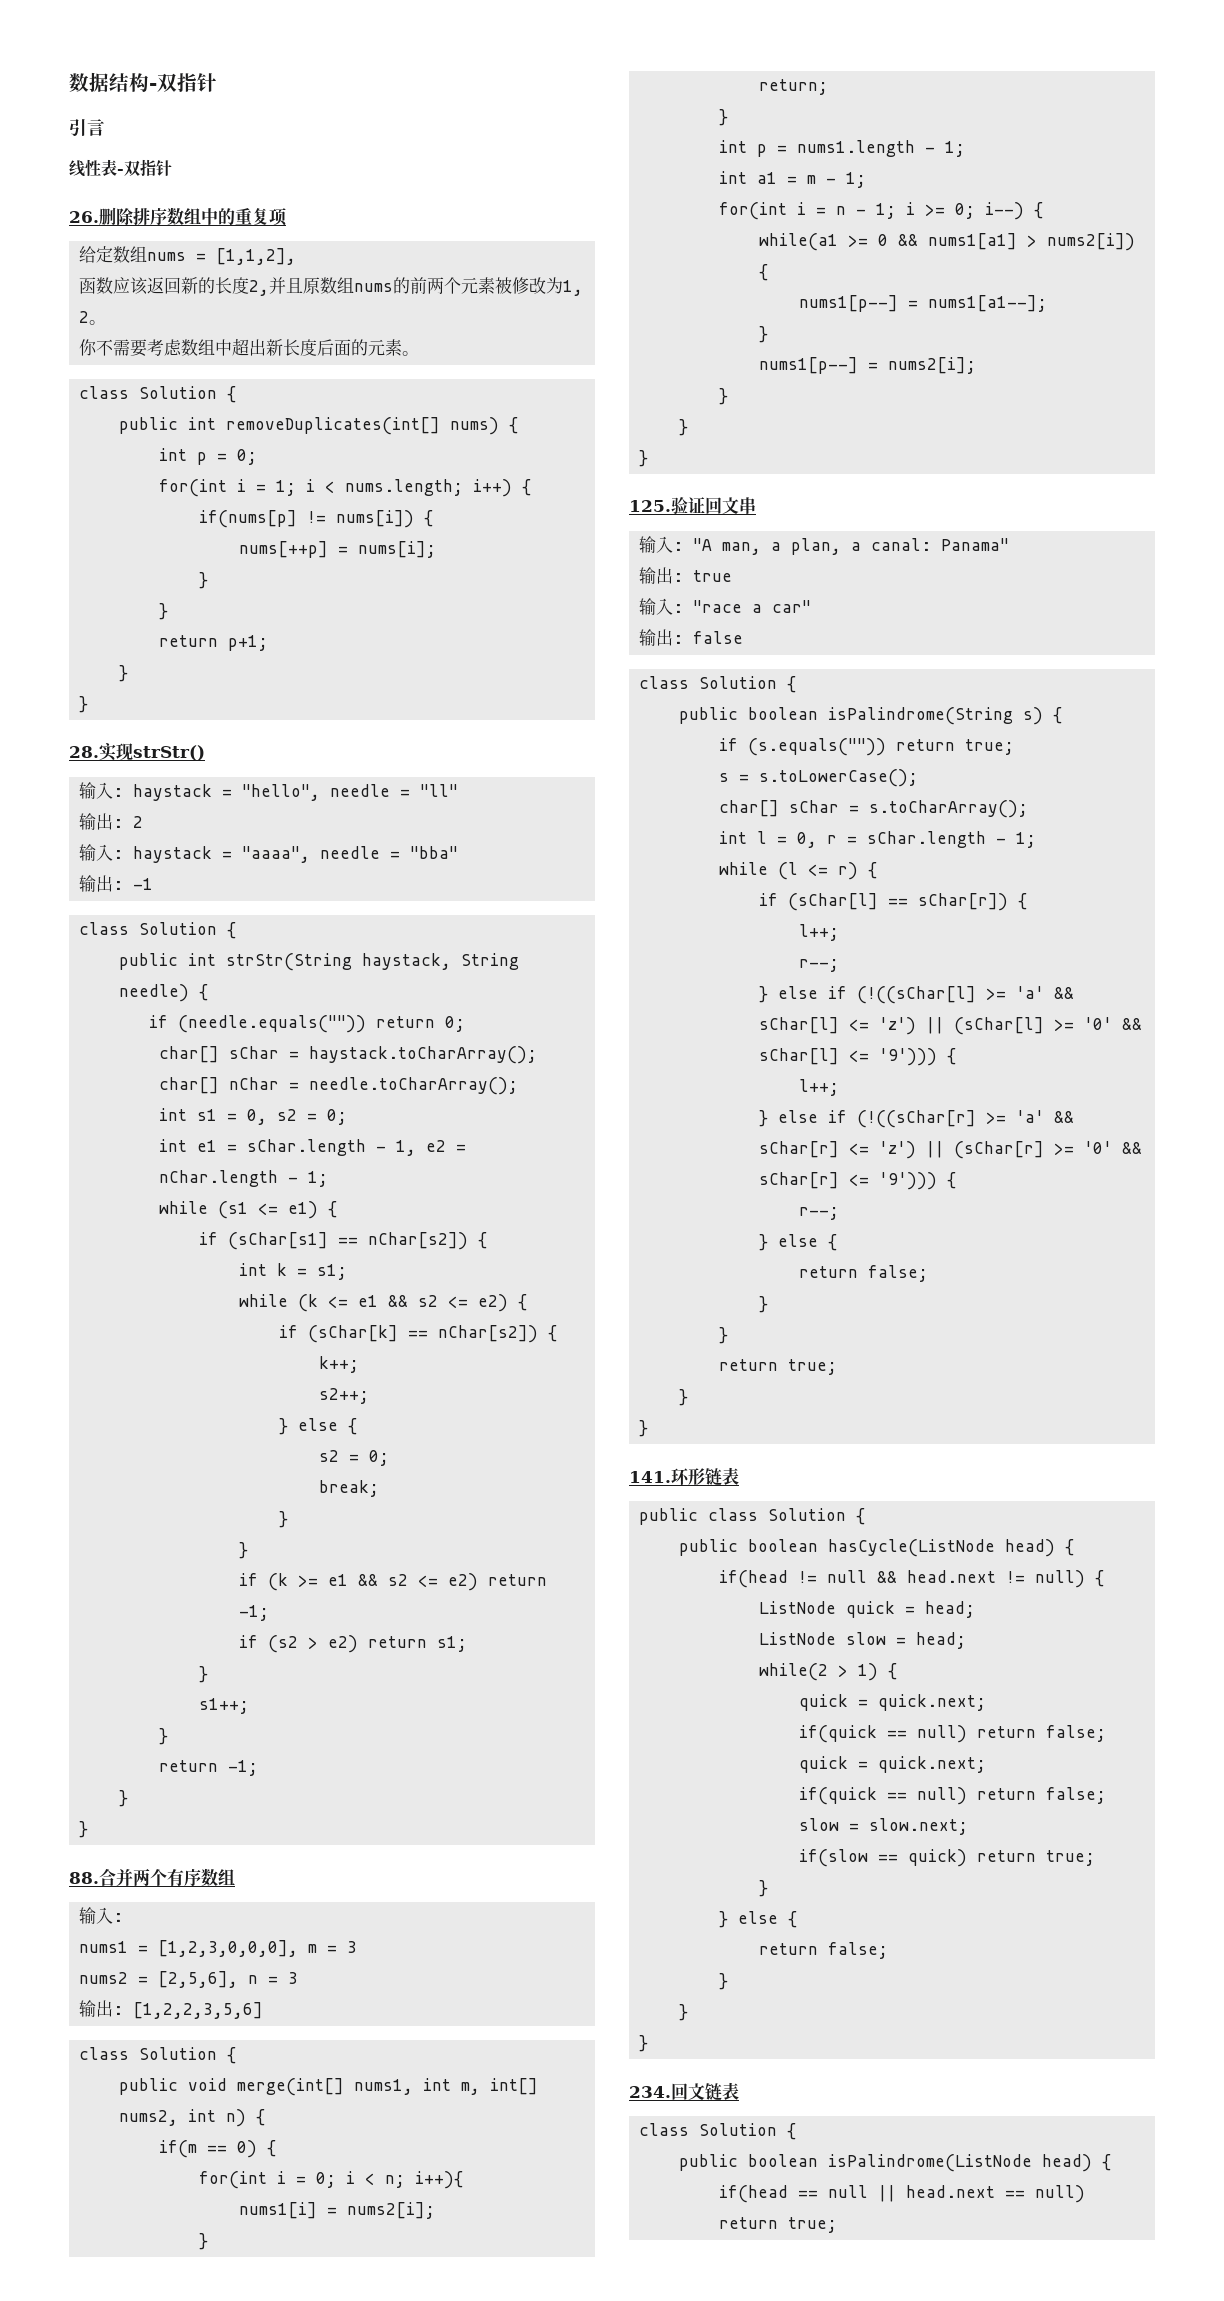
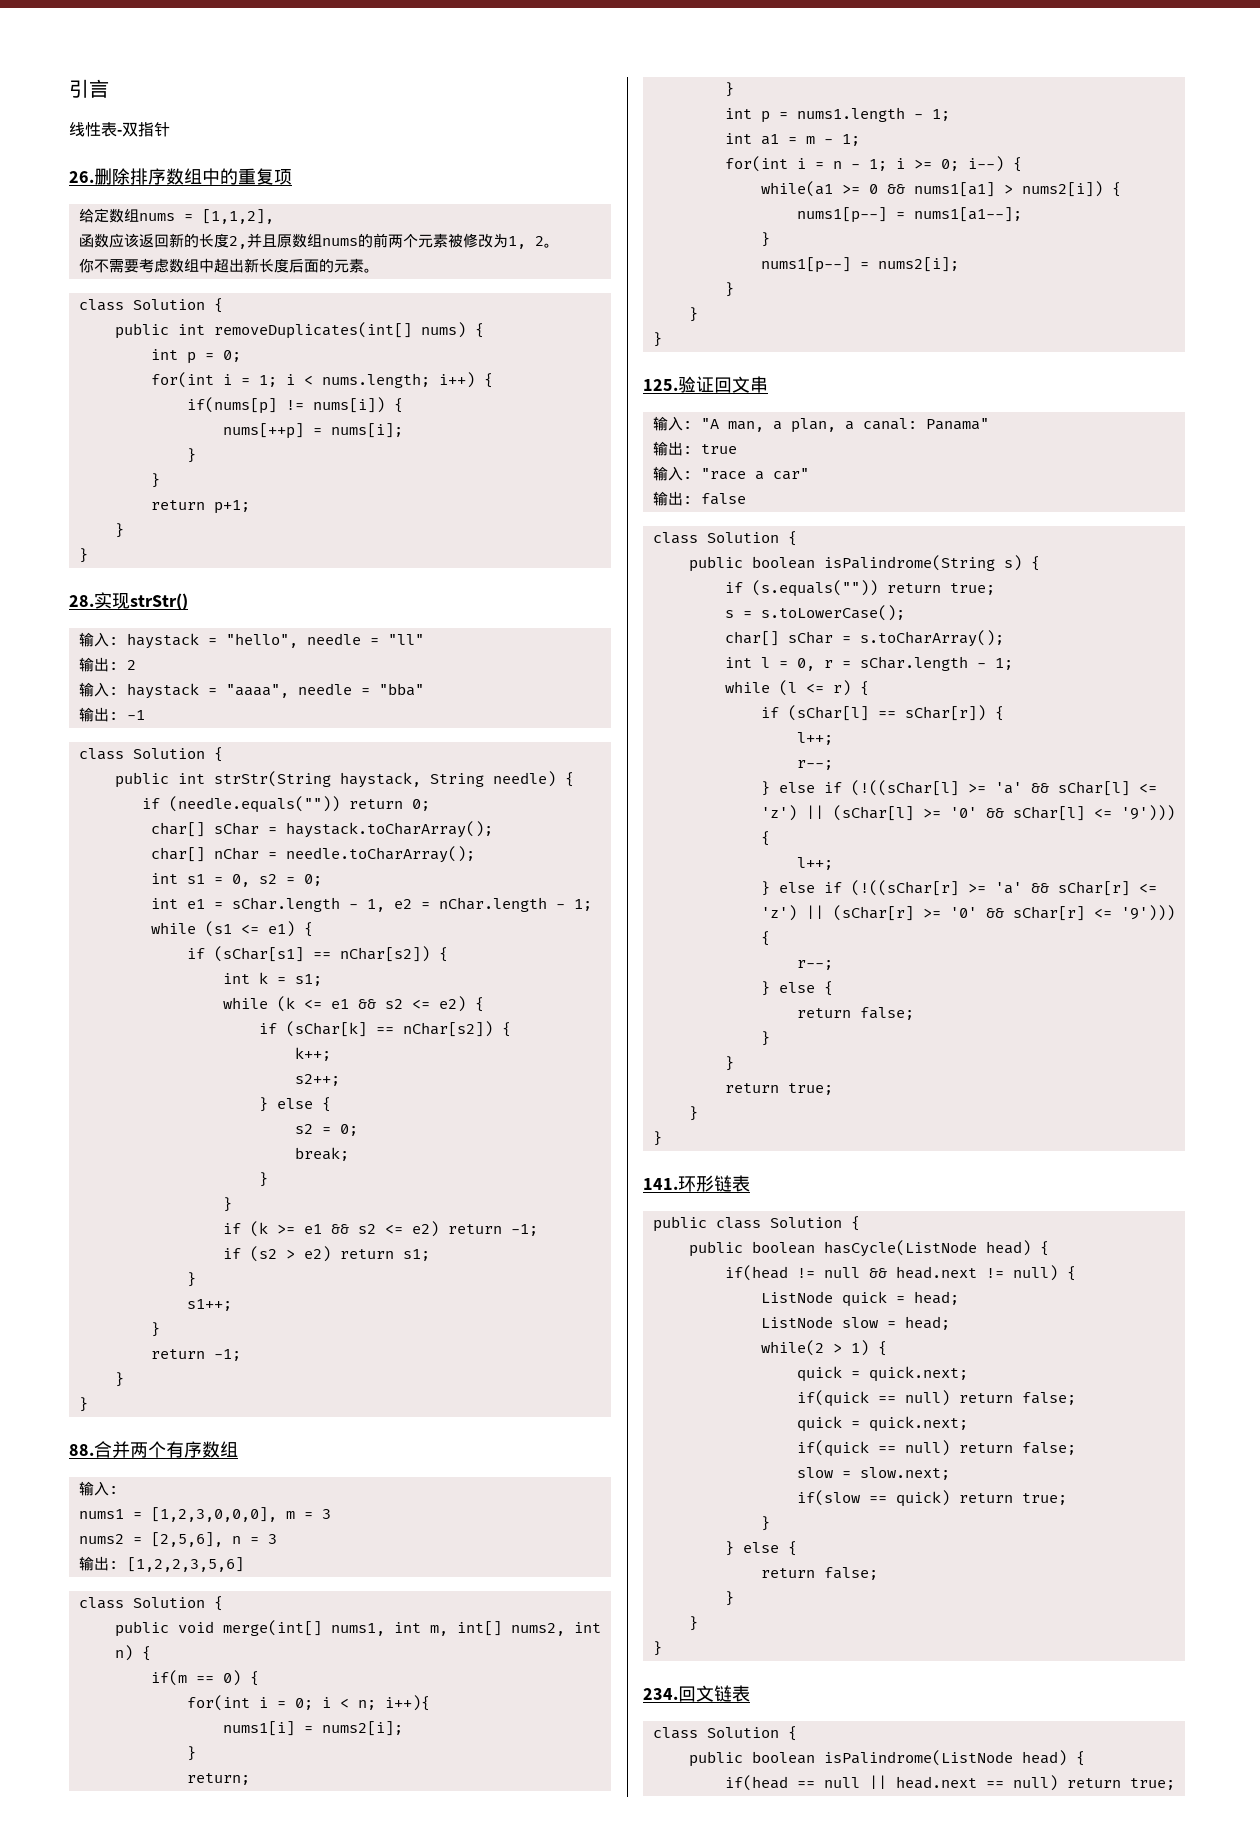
[69,72,217,92] 数据结构-双指针 // -> (69, 88) none

